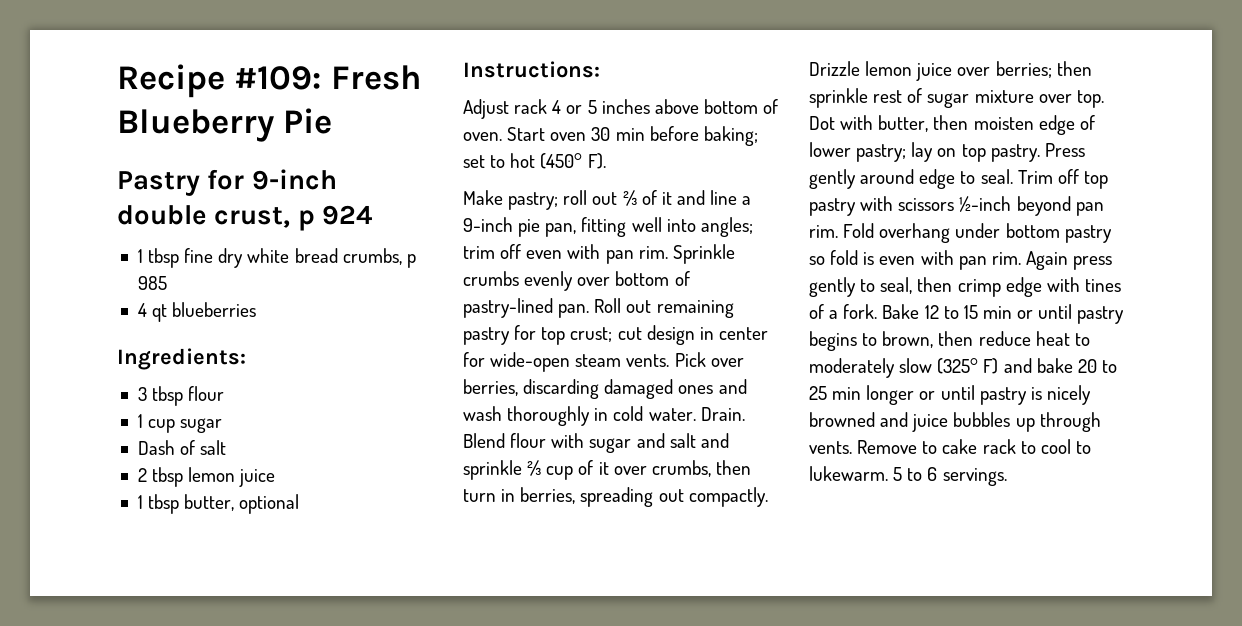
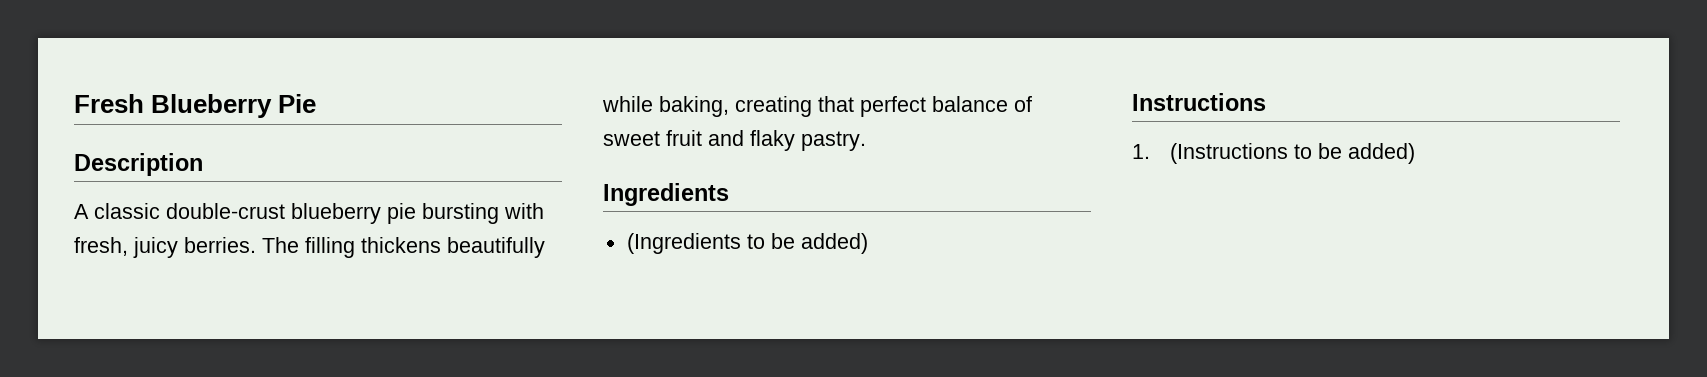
[117,64,322,98] Recipe #109: -> (74, 103) none
[117,169,337,196] [117,205,373,231] [137,248,416,268] [137,276,167,290] [137,302,257,322] [117,348,246,370] [137,386,225,406] [137,414,223,433] [137,440,227,455] [137,467,276,487] [137,494,300,514] [463,61,600,78] [463,99,779,119] [463,126,758,146] [463,153,606,169] [463,190,752,210] [463,217,753,237] [463,244,735,264] [463,271,690,291] [463,298,734,318] [463,325,768,345] [463,352,744,372] [463,379,747,399] [463,406,745,426] [463,433,729,453] [463,460,751,480] [463,487,768,507] [809,61,1092,81] [809,88,1104,108] [809,115,1095,135] [809,142,1085,162] [809,169,1108,189] [809,196,1104,216] [809,223,1112,243] [809,250,1113,270] [809,277,1121,297] [809,304,1125,324] [809,331,1090,351] [809,358,1117,378] [809,385,1091,405] [809,412,1101,432] [809,439,1091,454] [809,466,1007,486] Pastry for 9-inch double crust, p 924 // 1 tbsp fine dry white bread crumbs, p 985 // 4 qt blueberries // Ingredients: // 3 tbsp flour // 1 cup sugar // Dash of salt // 2 tbsp lemon juice // 1 tbsp butter, optional // Instructions: // Adjust rack 4 or 5 inches above bottom of oven. Start oven 30 min before baking; set to hot (450° F). // Make pastry; roll out ⅔ of it and line a 9-inch pie pan, fitting well into angles; trim off even with pan rim. Sprinkle crumbs evenly over bottom of pastry-lined pan. Roll out remaining pastry for top crust; cut design in center for wide-open steam vents. Pick over berries, discarding damaged ones and wash thoroughly in cold water. Drain. Blend flour with sugar and salt and sprinkle ⅔ cup of it over crumbs, then turn in berries, spreading out compactly. Drizzle lemon juice over berries; then sprinkle rest of sugar mixture over top. Dot with butter, then moisten edge of lower pastry; lay on top pastry. Press gently around edge to seal. Trim off top pastry with scissors ½-inch beyond pan rim. Fold overhang under bottom pastry so fold is even with pan rim. Again press gently to seal, then crimp edge with tines of a fork. Bake 12 to 15 min or until pastry begins to brown, then reduce heat to moderately slow (325° F) and bake 20 to 25 min longer or until pastry is nicely browned and juice bubbles up through vents. Remove to cake rack to cool to lukewarm. 5 to 6 servings. -> [74,153,203,176] [74,203,544,224] [74,237,545,258] [602,96,1032,117] [603,130,866,151] [603,183,729,206] [626,233,868,254] [1132,93,1266,111] [1132,143,1415,164] Description // A classic double-crust blueberry pie bursting with fresh, juicy berries. The filling thickens beautifully while baking, creating that perfect balance of sweet fruit and flaky pastry. // Ingredients // (Ingredients to be added) // Instructions // 1. (Instructions to be added)

